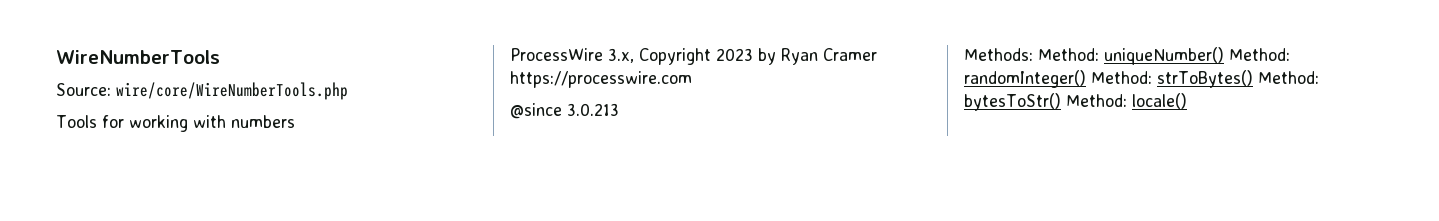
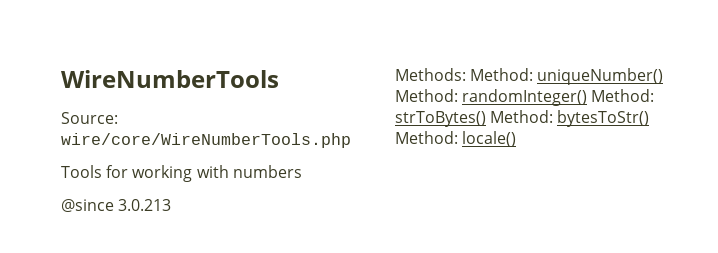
[510,48,877,65] [510,71,692,88] // ProcessWire 3.x, Copyright 2023 by Ryan Cramer https://processwire.com -> (302, 171) none

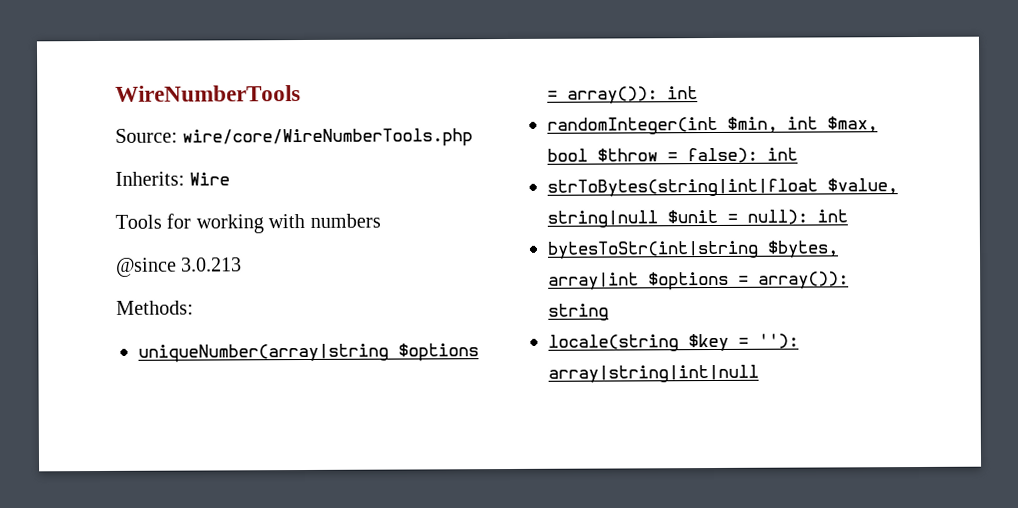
(351, 140) none -> [115,171,231,186] // Inherits: Wire
[470,68,664,85] [395,89,655,106] [395,110,650,127] [395,131,517,147] Method: uniqueNumber() Method: randomInteger() Method: strToBytes() Method: bytesToStr() Method: locale() -> [138,343,479,363] [547,86,698,104] [547,116,878,135] [547,147,798,164] [547,178,898,197] [547,209,848,228] [547,240,839,259] [548,271,849,291] [548,303,609,321] [548,333,799,352] [548,364,759,383] // uniqueNumber(array|string $options = array()): int // randomInteger(int $min, int $max, bool $throw = false): int // strToBytes(string|int|float $value, string|null $unit = null): int // bytesToStr(int|string $bytes, array|int $options = array()): string // locale(string $key = ''): array|string|int|null

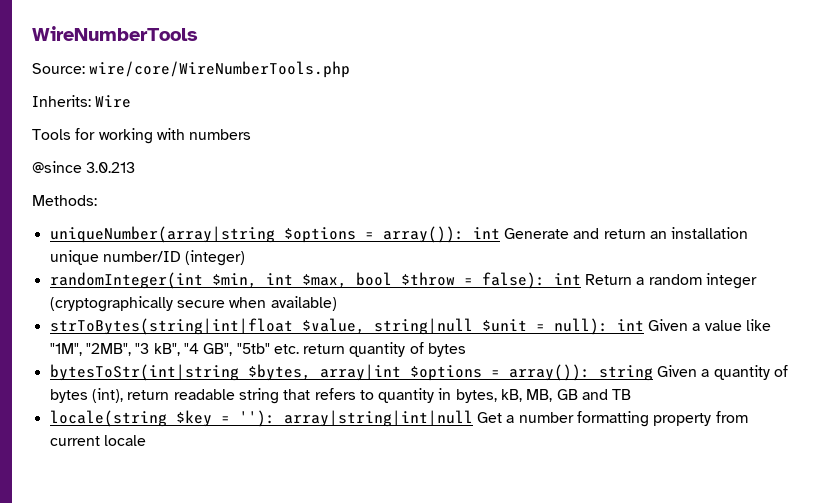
(698, 93) none -> [503,227,749,239] [49,250,246,266] Generate and return an installation unique number/ID (integer)
(798, 154) none -> [584,273,757,289] [49,296,337,312] Return a random integer (cryptographically secure when available)
(848, 216) none -> [647,319,771,331] [49,342,467,357] Given a value like "1M", "2MB", "3 kB", "4 GB", "5tb" etc. return quantity of bytes
(609, 312) none -> [656,365,788,380] [49,388,632,404] Given a quantity of bytes (int), return readable string that refers to quantity in bytes, kB, MB, GB and TB
(759, 373) none -> [476,411,748,427] [49,435,146,446] Get a number formatting property from current locale

